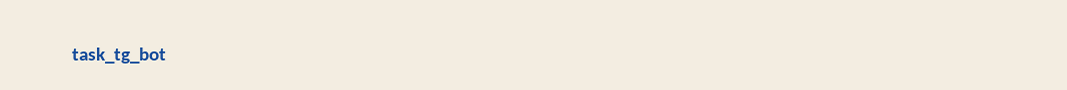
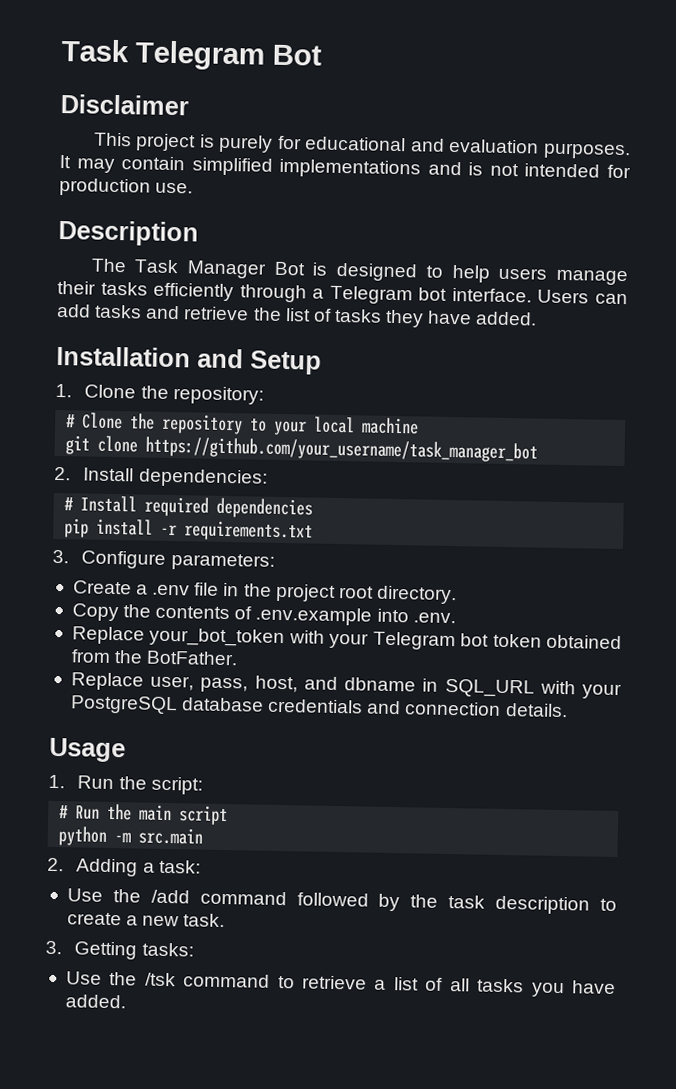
[72,47,167,64] task_tg_bot -> [61,39,322,71] [60,93,189,116] [93,132,631,160] [59,154,631,179] [59,177,194,197] [58,219,199,247] [90,258,628,286] [57,280,628,305] [57,303,538,328] [56,345,322,375] [55,383,264,405] [66,412,420,436] [65,435,539,463] [54,466,268,488] [64,495,314,519] [64,518,314,542] [52,549,275,571] [72,580,457,605] [71,603,456,626] [71,626,623,651] [70,649,239,666] [70,672,623,700] [69,695,568,718] [49,737,126,763] [48,774,203,795] [59,803,229,826] [58,826,204,846] [47,857,201,877] [66,888,617,915] [66,912,226,928] [45,940,194,960] [65,971,616,998] [64,994,126,1009] Task Telegram Bot // Disclaimer // This project is purely for educational and evaluation purposes. It may contain simplified implementations and is not intended for production use. // Description // The Task Manager Bot is designed to help users manage their tasks efficiently through a Telegram bot interface. Users can add tasks and retrieve the list of tasks they have added. // Installation and Setup // 1. Clone the repository: // # Clone the repository to your local machine // git clone https://github.com/your_username/task_manager_bot // 2. Install dependencies: // # Install required dependencies // pip install -r requirements.txt // 3. Configure parameters: // Create a .env file in the project root directory. // Copy the contents of .env.example into .env. // Replace your_bot_token with your Telegram bot token obtained from the BotFather. // Replace user, pass, host, and dbname in SQL_URL with your PostgreSQL database credentials and connection details. // Usage // 1. Run the script: // # Run the main script // python -m src.main // 2. Adding a task: // Use the /add command followed by the task description to create a new task. // 3. Getting tasks: // Use the /tsk command to retrieve a list of all tasks you have added.

